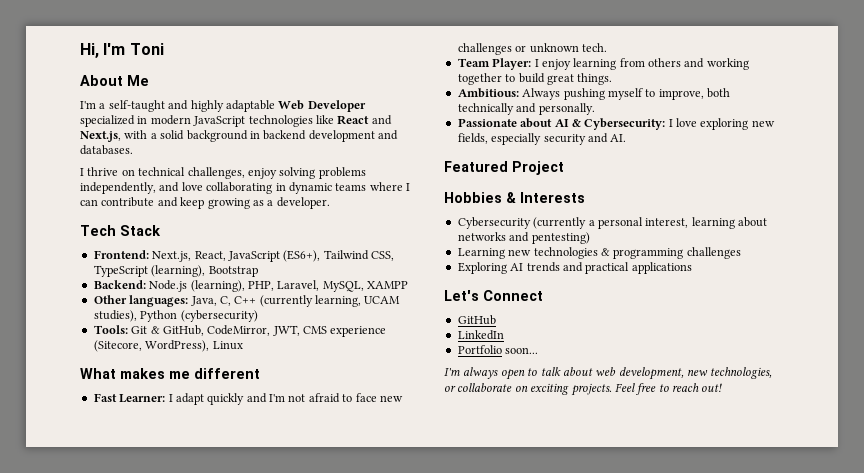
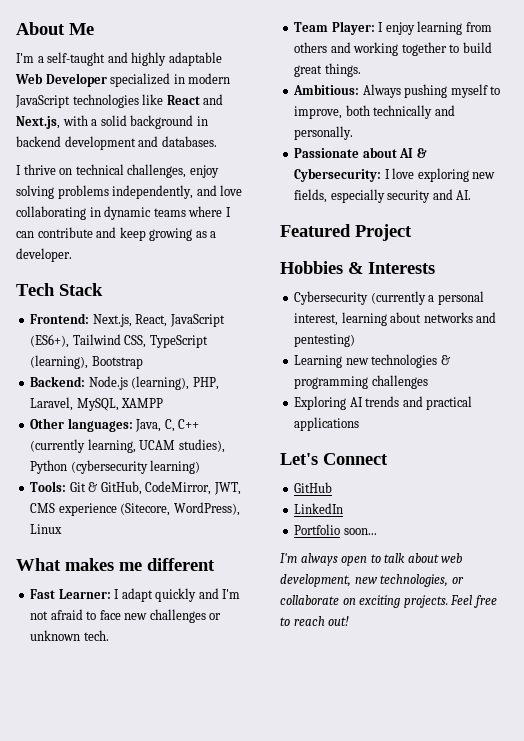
[80,43,164,58] Hi, I'm Toni // -> (16, 28) none
[180,310,258,322] (cybersecurity) -> [70,460,201,474] (cybersecurity learning)

